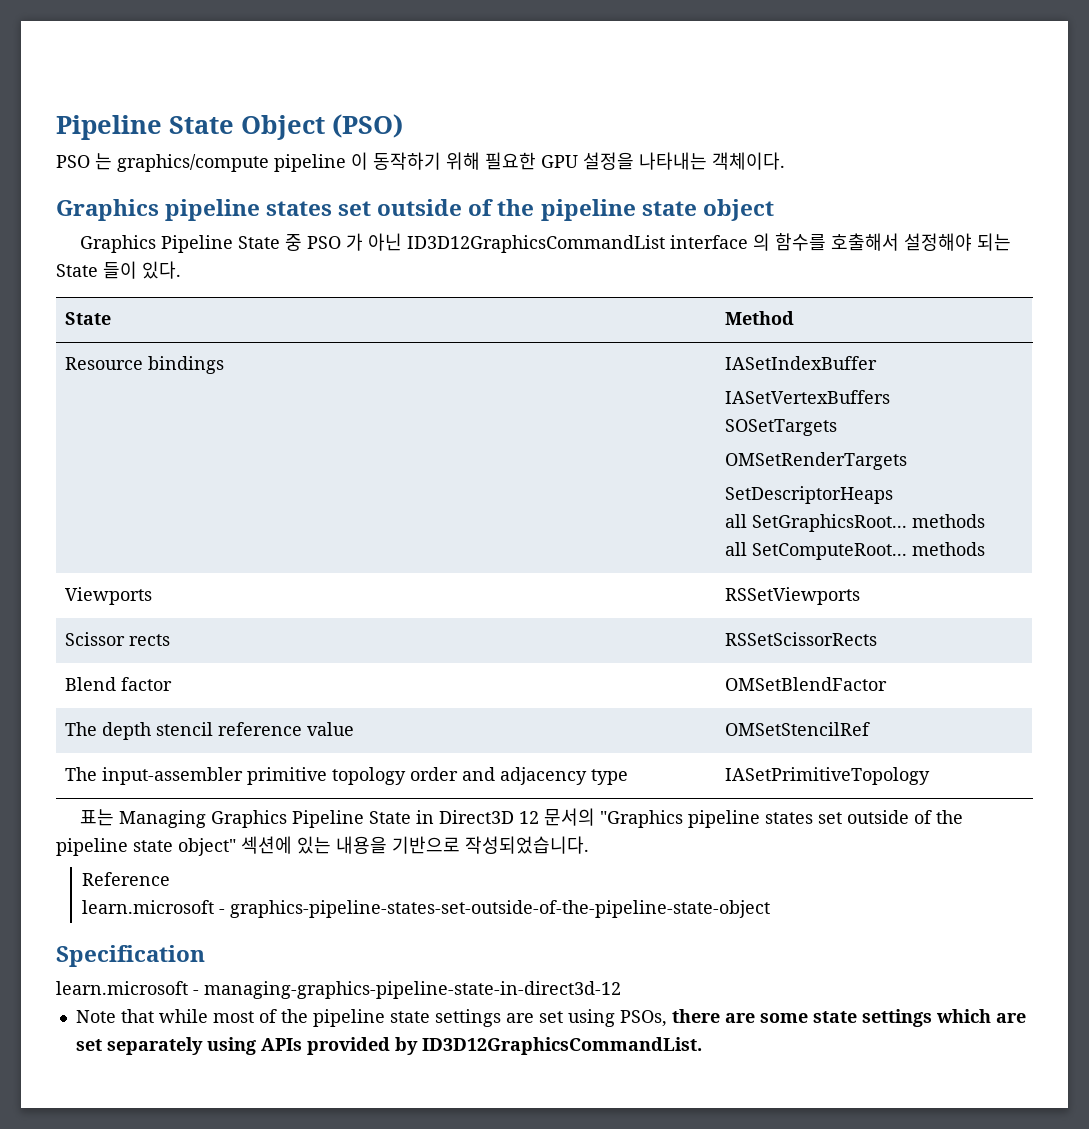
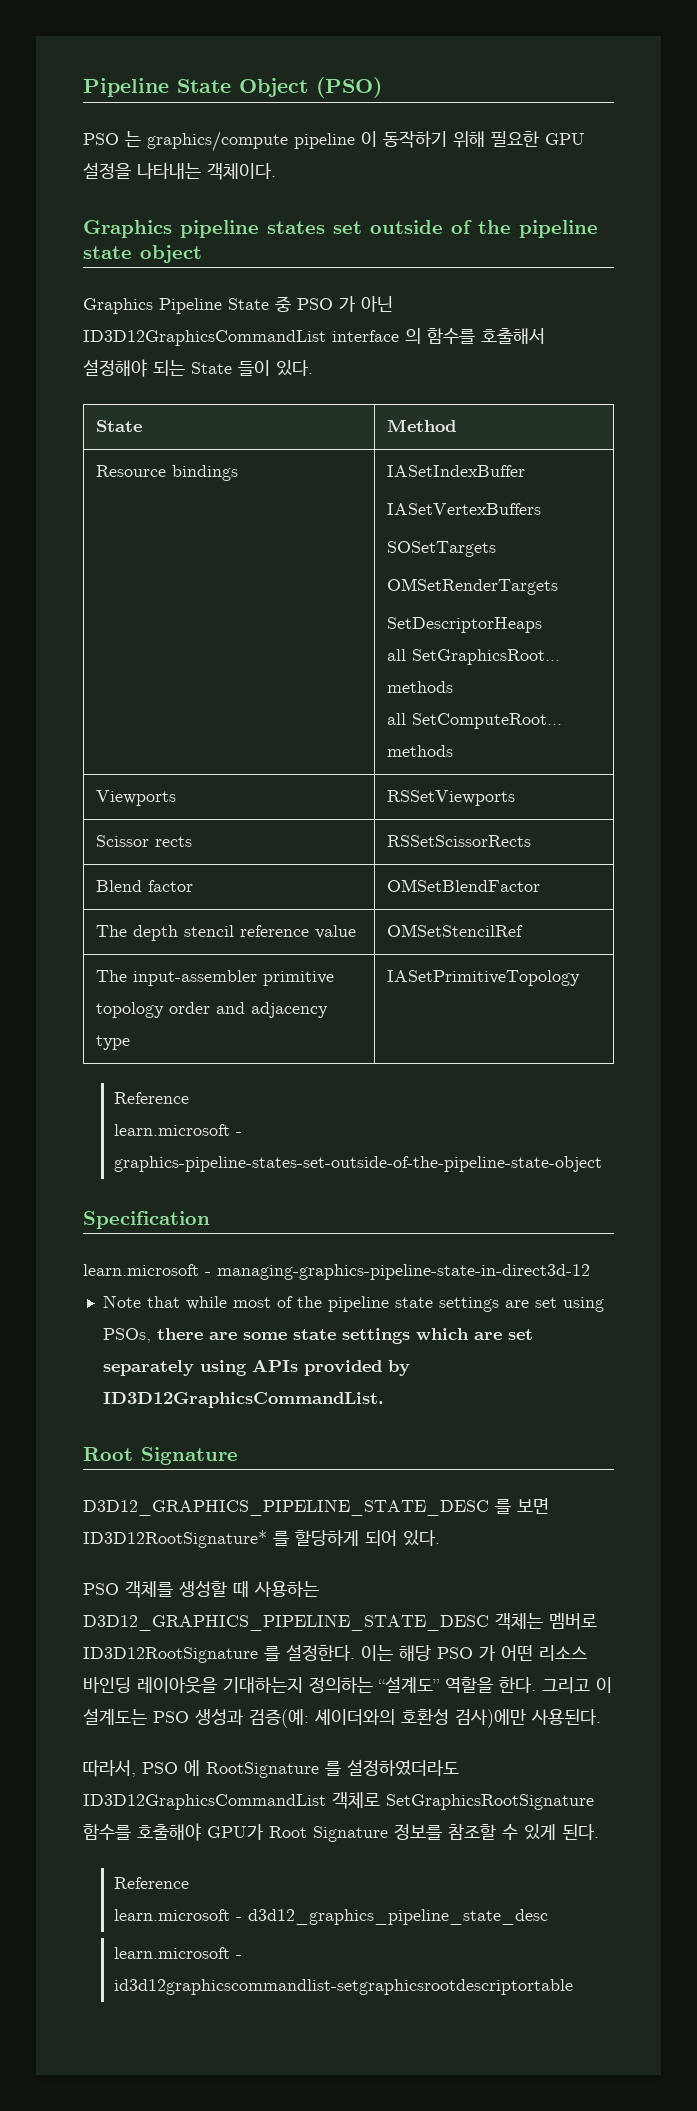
[80,808,964,828] [56,836,589,856] // 표는 Managing Graphics Pipeline State in Direct3D 12 문서의 "Graphics pipeline states set outside of the pipeline state object" 섹션에 있는 내용을 기반으로 작성되었습니다. -> (580, 978) none
(702, 1046) none -> [83,1447,238,1465] [83,1498,549,1516] [83,1530,440,1548] [83,1580,319,1598] [83,1612,597,1631] [83,1644,587,1663] [83,1676,612,1694] [83,1708,601,1728] [83,1759,459,1778] [83,1792,594,1810] [83,1823,599,1842] [113,1877,189,1889] [113,1909,548,1925] [113,1947,242,1959] [113,1979,573,1995] // Root Signature // D3D12_GRAPHICS_PIPELINE_STATE_DESC 를 보면 ID3D12RootSignature* 를 할당하게 되어 있다. // PSO 객체를 생성할 때 사용하는 D3D12_GRAPHICS_PIPELINE_STATE_DESC 객체는 멤버로 ID3D12RootSignature 를 설정한다. 이는 해당 PSO 가 어떤 리소스 바인딩 레이아웃을 기대하는지 정의하는 “설계도” 역할을 한다. 그리고 이 설계도는 PSO 생성과 검증(예: 셰이더와의 호환성 검사)에만 사용된다. // 따라서, PSO 에 RootSignature 를 설정하였더라도 ID3D12GraphicsCommandList 객체로 SetGraphicsRootSignature 함수를 호출해야 GPU가 Root Signature 정보를 참조할 수 있게 된다. // Reference // learn.microsoft - d3d12_graphics_pipeline_state_desc // learn.microsoft - id3d12graphicscommandlist-setgraphicsrootdescriptortable

